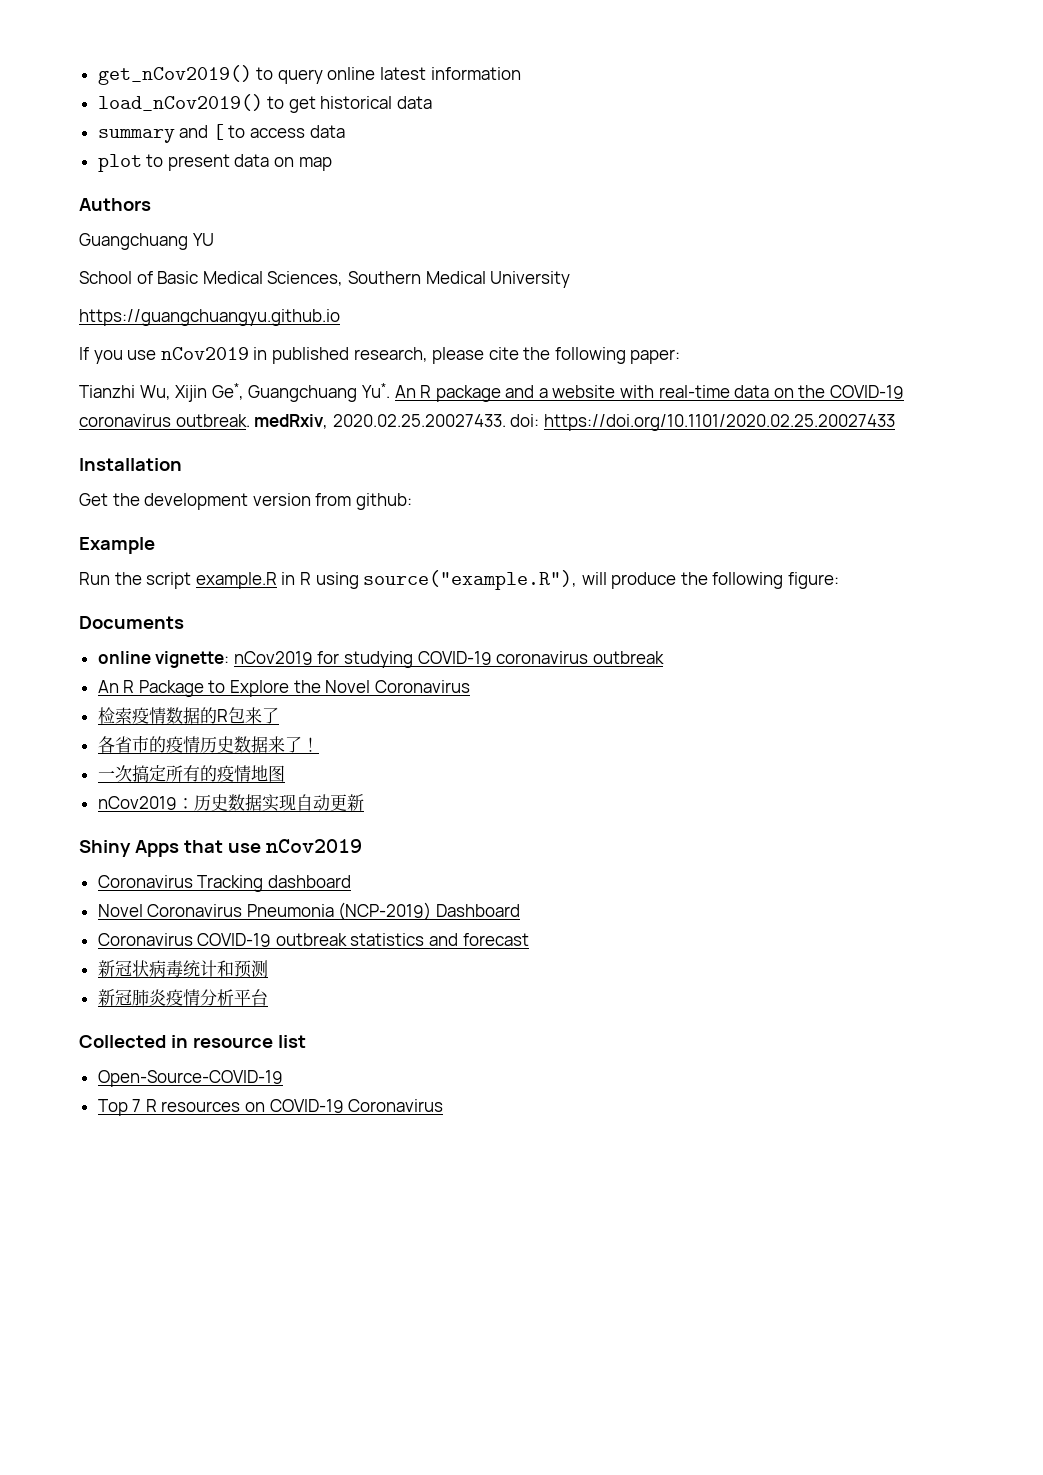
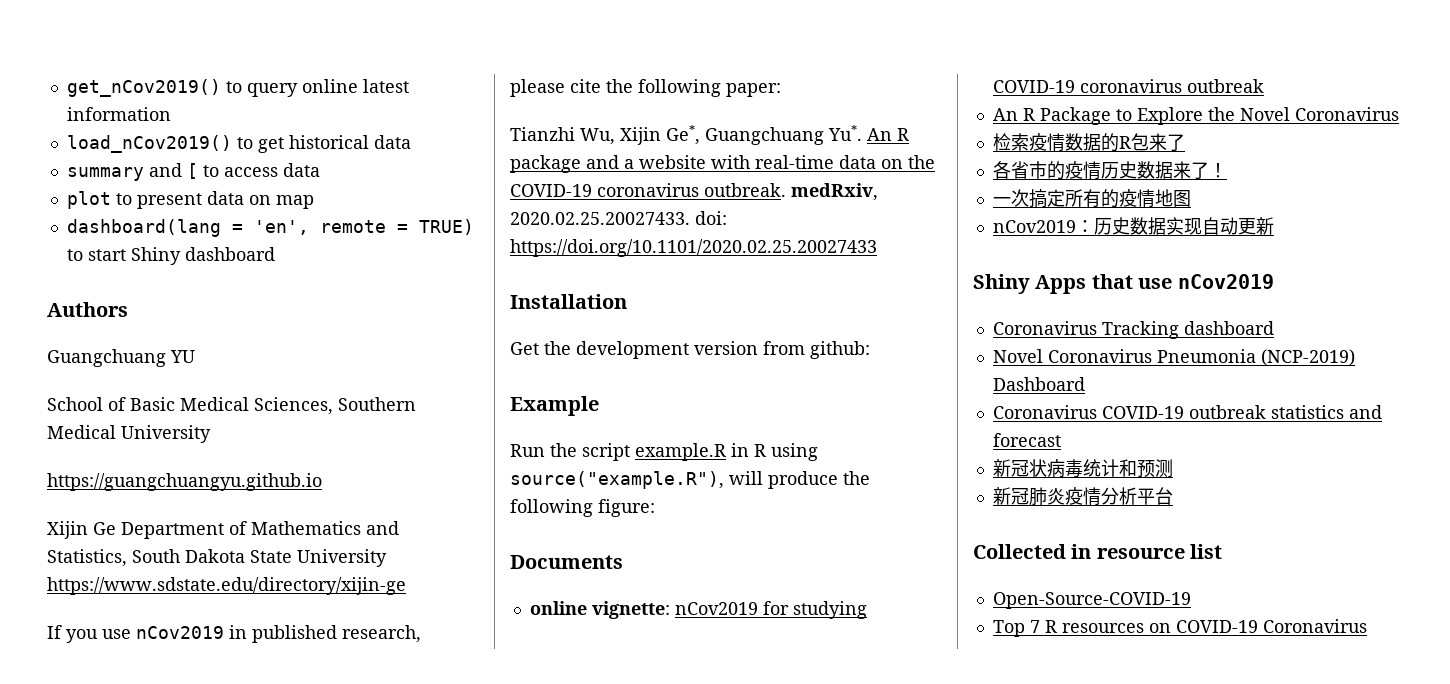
(332, 164) none -> [66,219,474,237] [66,247,275,265] // dashboard(lang = 'en', remote = TRUE) to start Shiny dashboard
(340, 317) none -> [47,521,399,539] [47,549,387,567] [47,577,406,595] // Xijin Ge Department of Mathematics and Statistics, South Dakota State University https://www.sdstate.edu/directory/xijin-ge

